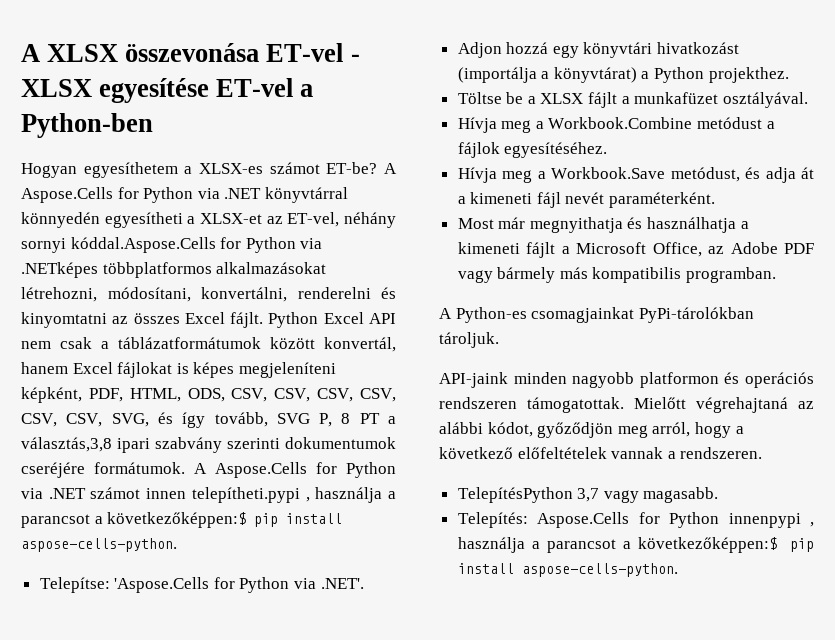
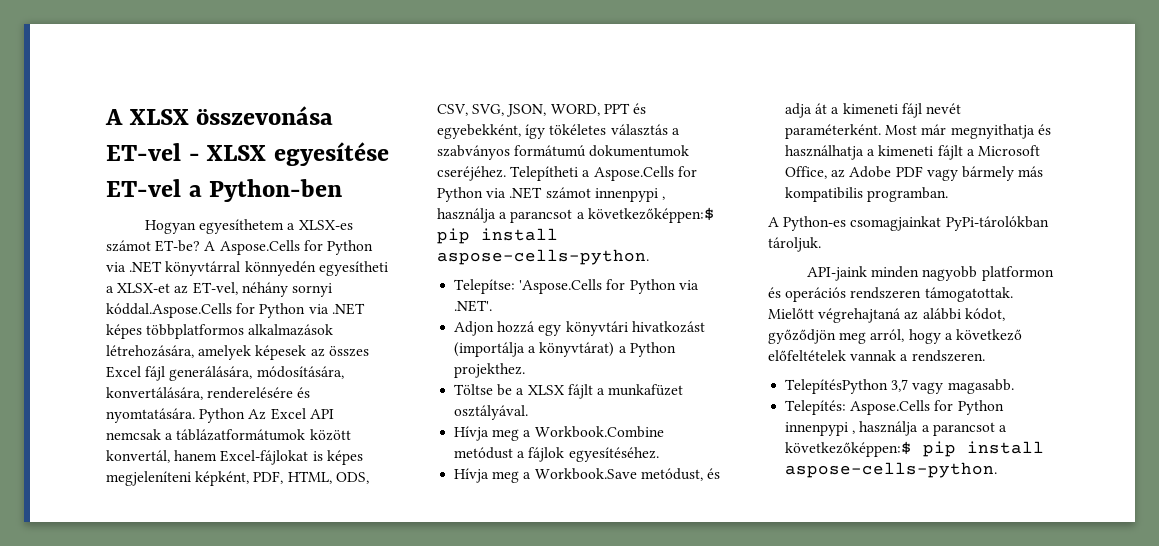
[21,262,327,278] [21,287,396,302] [21,312,396,328] [21,337,92,349] .NETképes többplatformos alkalmazásokat létrehozni, módosítani, konvertálni, renderelni és kinyomtatni az összes Excel fájlt. Python Excel API nem csak -> [331,303,365,315] [106,324,334,339] [106,345,369,360] [106,366,344,381] [106,387,311,400] [106,408,334,423] [106,429,161,440] .NET képes többplatformos alkalmazások létrehozására, amelyek képesek az összes Excel fájl generálására, módosítására, konvertálására, renderelésére és nyomtatására. Python Az Excel API nemcsak
[72,362,173,378] Excel fájlokat -> [220,450,309,465] Excel-fájlokat
[274,388,396,402] [21,412,397,428] [21,437,396,453] [21,462,207,478] CSV, CSV, CSV, CSV, CSV, SVG, és így tovább, SVG P, 8 PT a választás,3,8 ipari szabvány szerinti dokumentumok cseréjére formátumok. A -> [472,103,646,117] [437,124,680,139] [437,145,690,160] [437,166,591,181] SVG, JSON, WORD, PPT és egyebekként, így tökéletes választás a szabványos formátumú dokumentumok cseréjéhez. Telepítheti a
[146,487,300,503] innen telepítheti.pypi -> [594,188,658,202] innenpypi
(716, 200) // -> (882, 131) none

